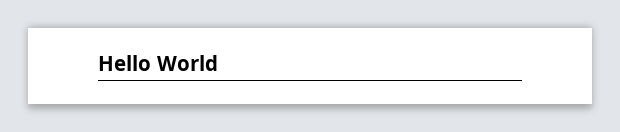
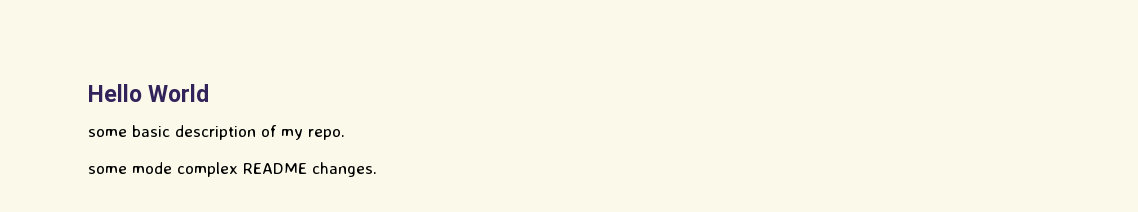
(218, 63) none -> [88,125,345,140] [88,162,377,177] // some basic description of my repo. // some mode complex README changes.

